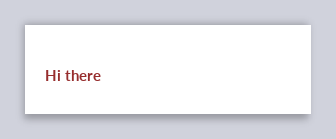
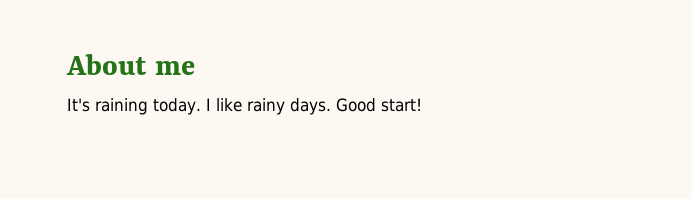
[45,70,101,81] Hi there -> [66,54,195,75] [67,98,422,115] About me // It's raining today. I like rainy days. Good start!

